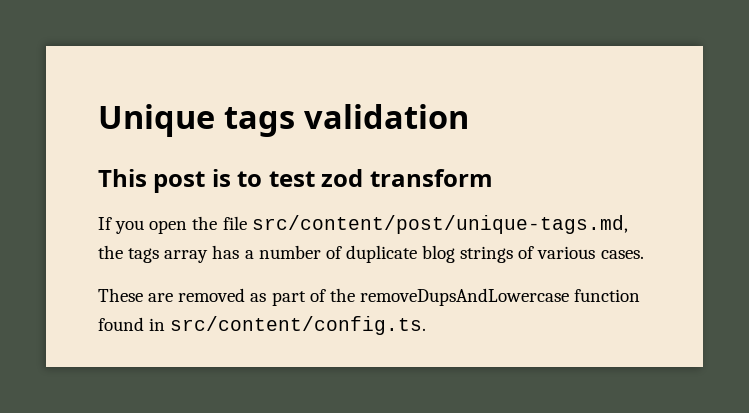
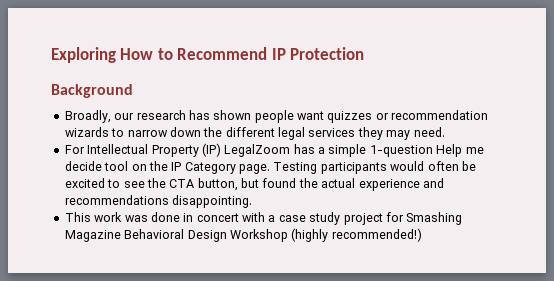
[98,104,469,137] [98,169,493,193] [98,215,628,234] [98,245,644,263] [98,288,641,306] [98,316,427,335] Unique tags validation // This post is to test zod transform // If you open the file src/content/post/unique-tags.md, the tags array has a number of duplicate blog strings of various cases. // These are removed as part of the removeDupsAndLowercase function found in src/content/config.ts. -> [51,47,365,63] [51,84,133,98] [64,110,489,123] [64,127,445,140] [64,143,484,157] [64,161,476,174] [64,178,444,191] [64,195,253,208] [64,212,463,225] [64,228,422,242] Exploring How to Recommend IP Protection // Background // Broadly, our research has shown people want quizzes or recommendation wizards to narrow down the different legal services they may need. // For Intellectual Property (IP) LegalZoom has a simple 1-question Help me decide tool on the IP Category page. Testing participants would often be excited to see the CTA button, but found the actual experience and recommendations disappointing. // This work was done in concert with a case study project for Smashing Magazine Behavioral Design Workshop (highly recommended!)

